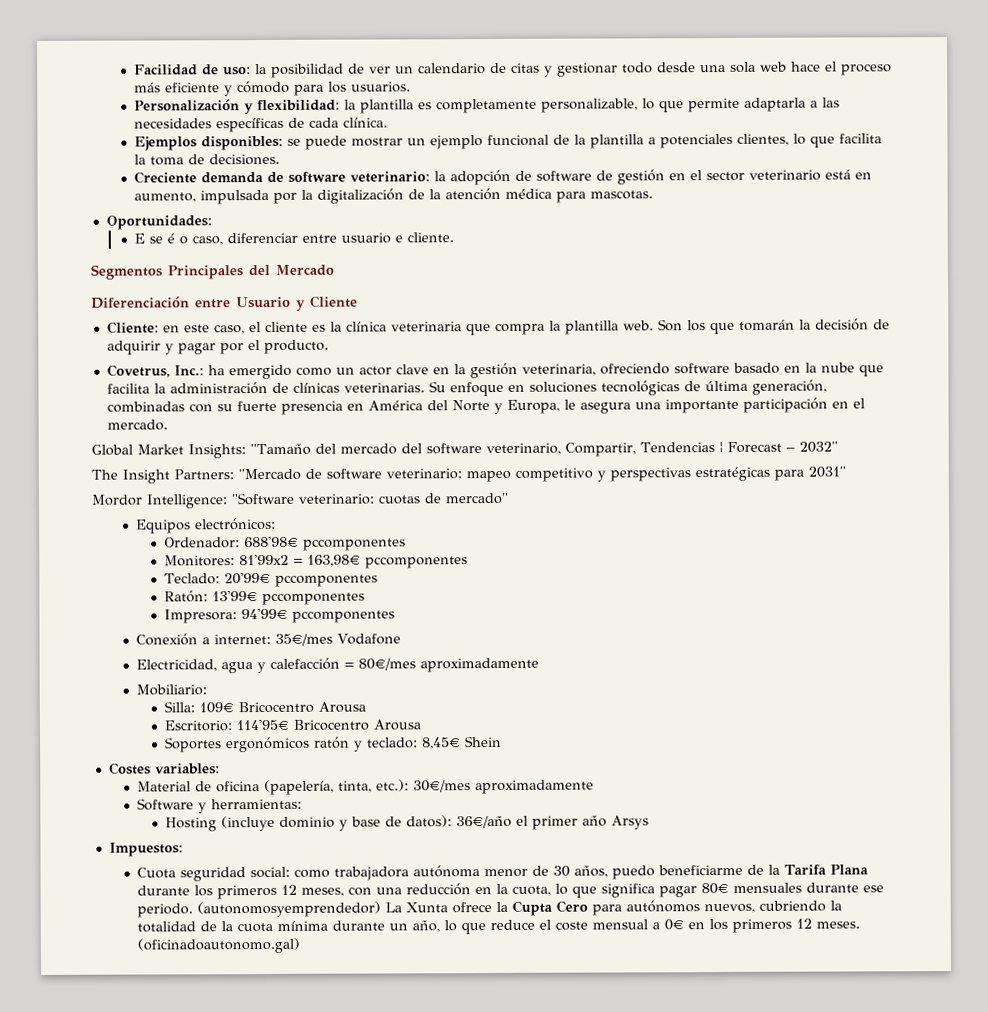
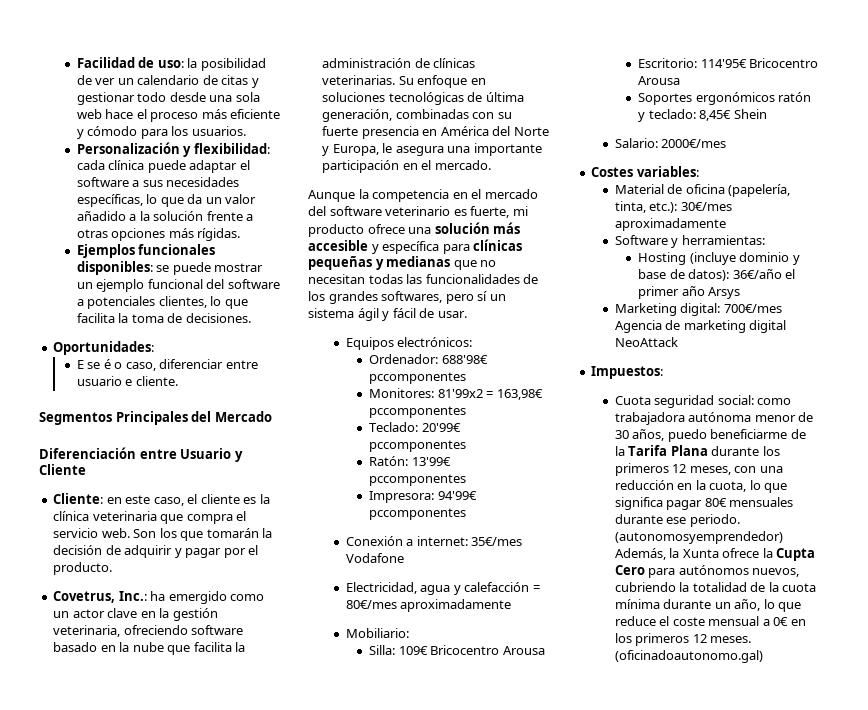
[344,97,841,114] [134,117,389,133] la plantilla es completamente personalizable, lo que permite adaptarla a las necesidades específicas de cada clínica. -> [76,160,250,173] [76,177,240,187] [76,194,257,207] [76,211,254,221] [76,228,241,241] cada clínica puede adaptar el software a sus necesidades específicas, lo que da un valor añadido a la solución frente a otras opciones más rígidas.
(198, 143) none -> [138,244,216,255] funcionales
[553,134,645,149] de la plantilla -> [206,279,280,289] del software
[134,169,873,186] [134,187,654,205] // Creciente demanda de software veterinario: la adopción de software de gestión en el sector veterinario está en aumento, impulsada por la digitalización de la atención médica para mascotas. -> (251, 318) none
[548,320,619,335] la plantilla -> [236,511,247,521] [53,528,99,538] el servicio
[91,441,838,459] [91,466,846,484] [91,492,508,509] Global Market Insights: "Tamaño del mercado del software veterinario, Compartir, Tendencias ¦ Forecast – 2032" // The Insight Partners: "Mercado de software veterinario: mapeo competitivo y perspectivas estratégicas para 2031" // Mordor Intelligence: "Software veterinario: cuotas de mercado" -> [308,189,538,202] [308,206,528,218] [308,222,521,237] [308,239,523,254] [308,256,497,270] [308,274,539,284] [308,291,506,304] [308,308,467,321] Aunque la competencia en el mercado del software veterinario es fuerte, mi producto ofrece una solución más accesible y específica para clínicas pequeñas y medianas que no necesitan todas las funcionalidades de los grandes softwares, pero sí un sistema ágil y fácil de usar.
(503, 741) none -> [614,138,727,148] // Salario: 2000€/mes
(650, 822) none -> [614,303,782,316] [614,320,787,333] [614,337,678,347] // Marketing digital: 700€/mes Agencia de marketing digital NeoAttack
[385,902,403,913] La -> [614,548,680,560] Además, la

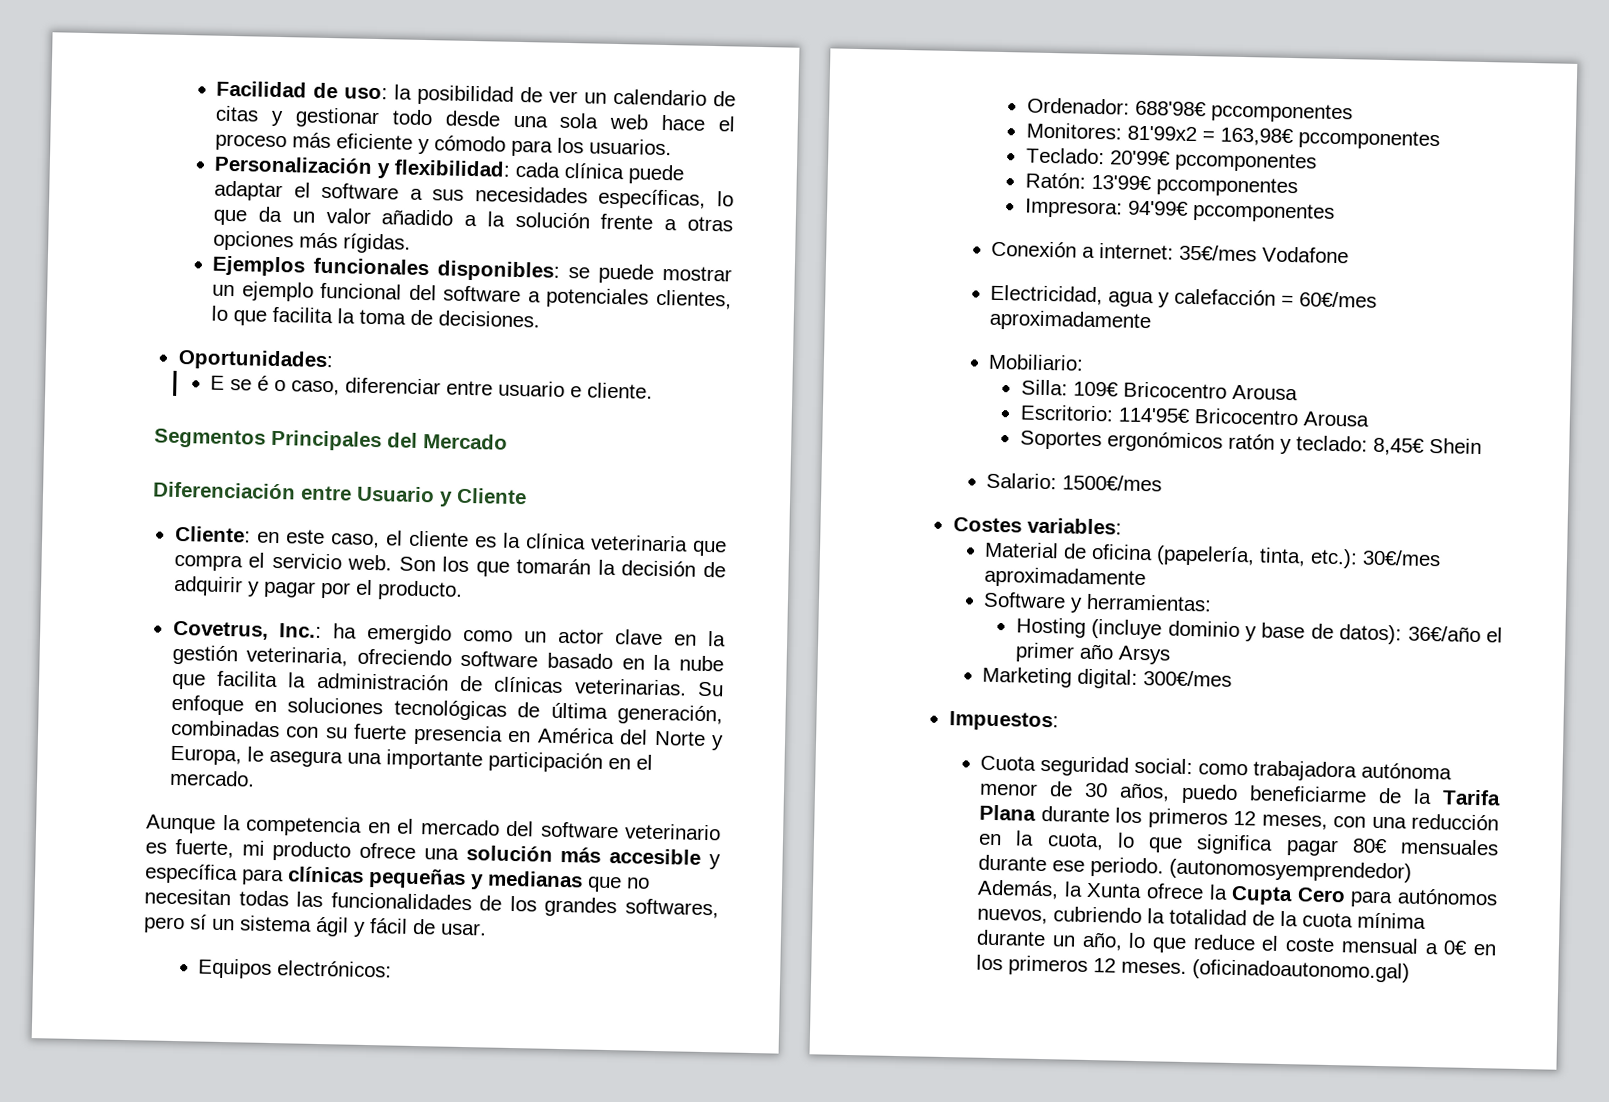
[345,600,397,609] 80€/mes -> [1299,291,1378,308] 60€/mes
[661,139,727,148] 2000€/mes -> [1062,474,1163,492] 1500€/mes
[723,304,782,313] [614,320,787,333] [614,337,678,347] 700€/mes Agencia de marketing digital NeoAttack -> [1143,670,1233,687] 300€/mes

